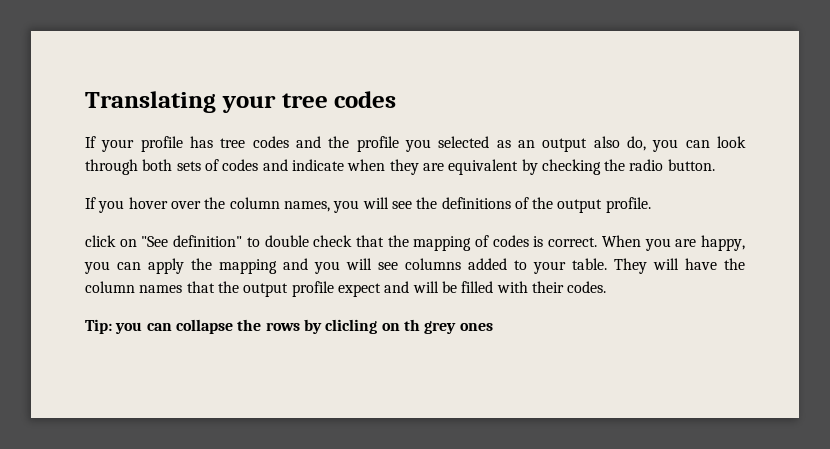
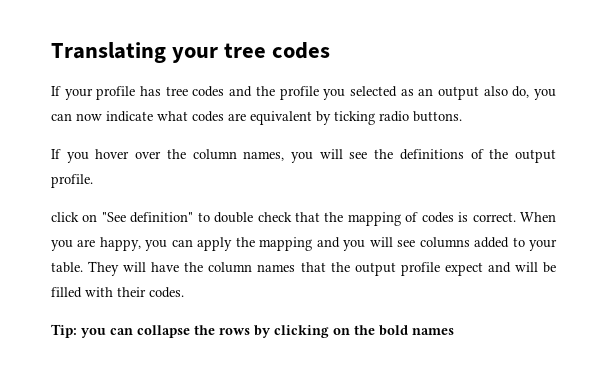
[717,136,746,148] [85,159,715,175] look through both sets of codes and indicate when they are equivalent by checking the radio button. -> [76,111,462,125] now indicate what codes are equivalent by ticking radio buttons.
[325,319,493,334] clicling on th grey ones -> [274,325,454,338] clicking on the bold names

